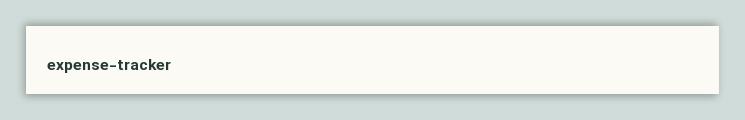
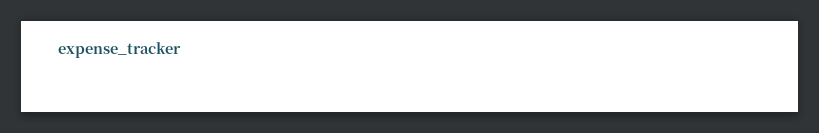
[47,59,171,73] expense-tracker -> [58,42,181,58] expense_tracker

